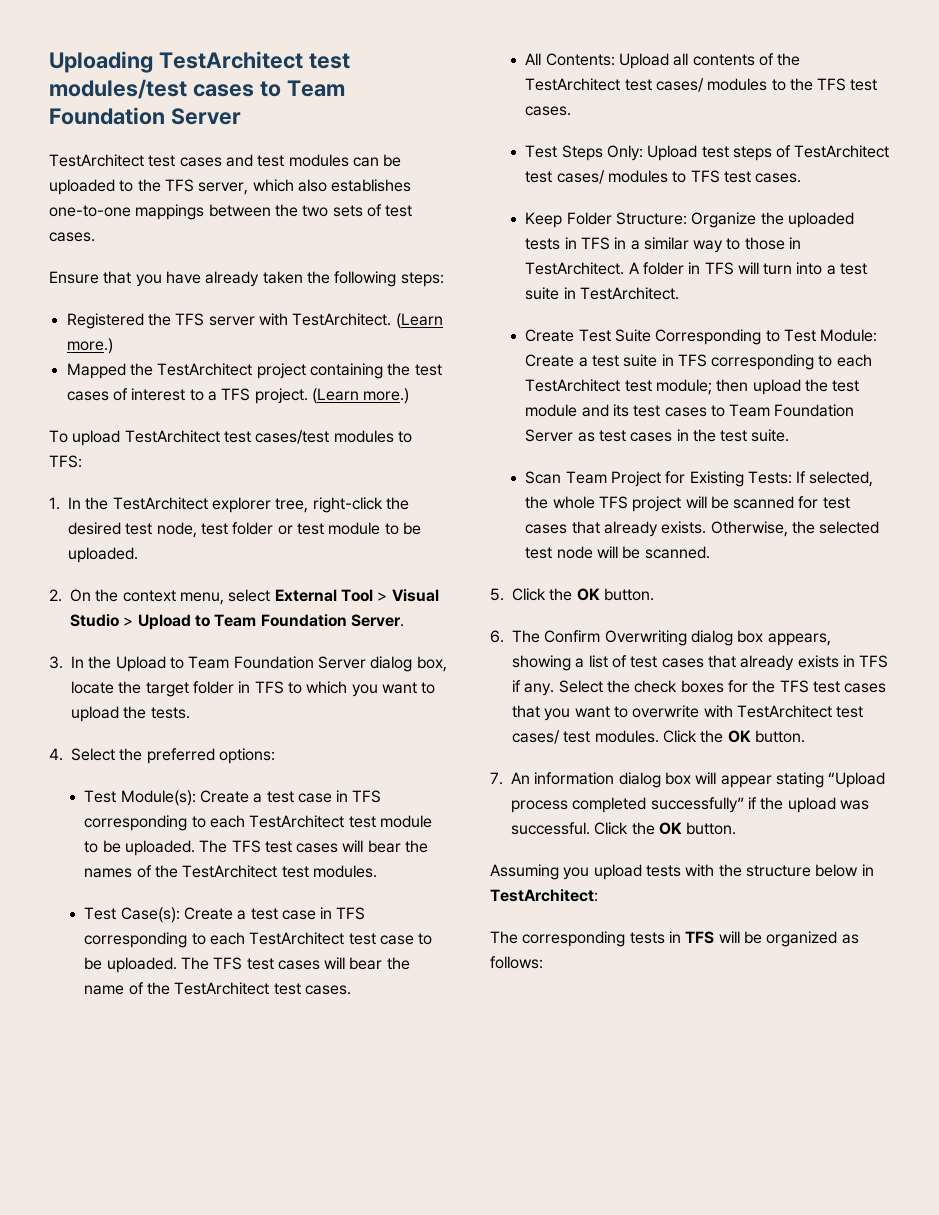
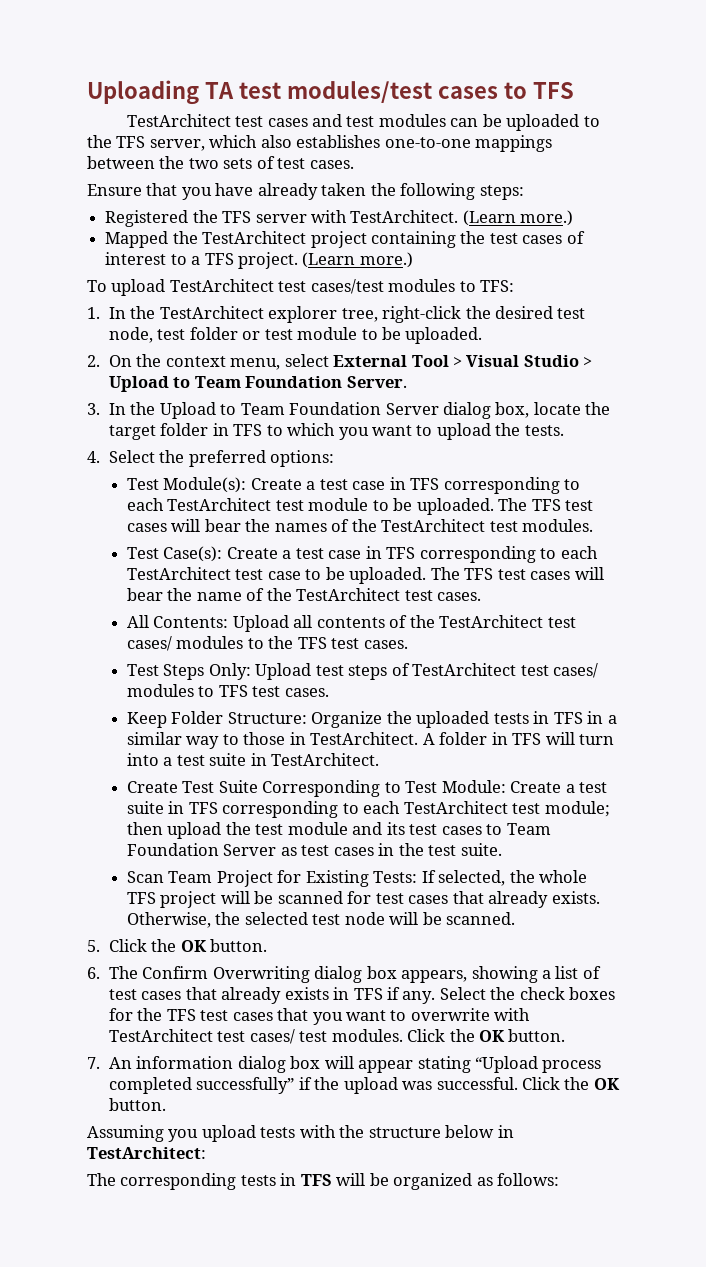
[158,51,303,69] TestArchitect -> [204,82,234,99] TA
[286,80,345,97] [49,107,241,125] Team Foundation Server -> [532,82,574,99] TFS

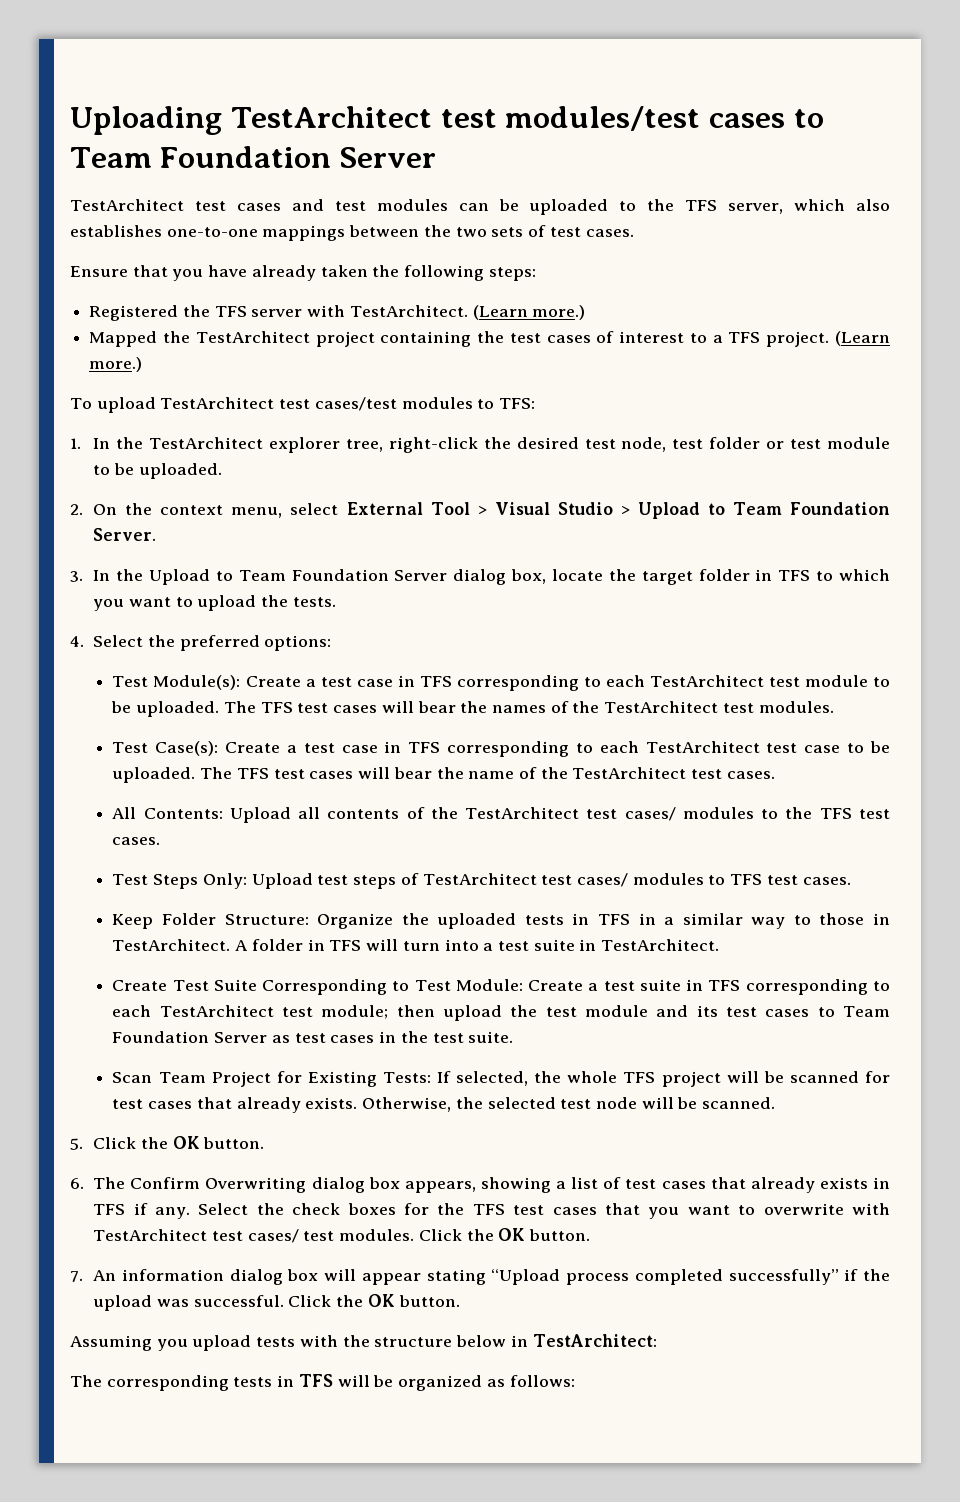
[204,82,234,99] TA -> [230,106,433,128] TestArchitect
[532,82,574,99] TFS -> [70,146,436,168] Team Foundation Server

